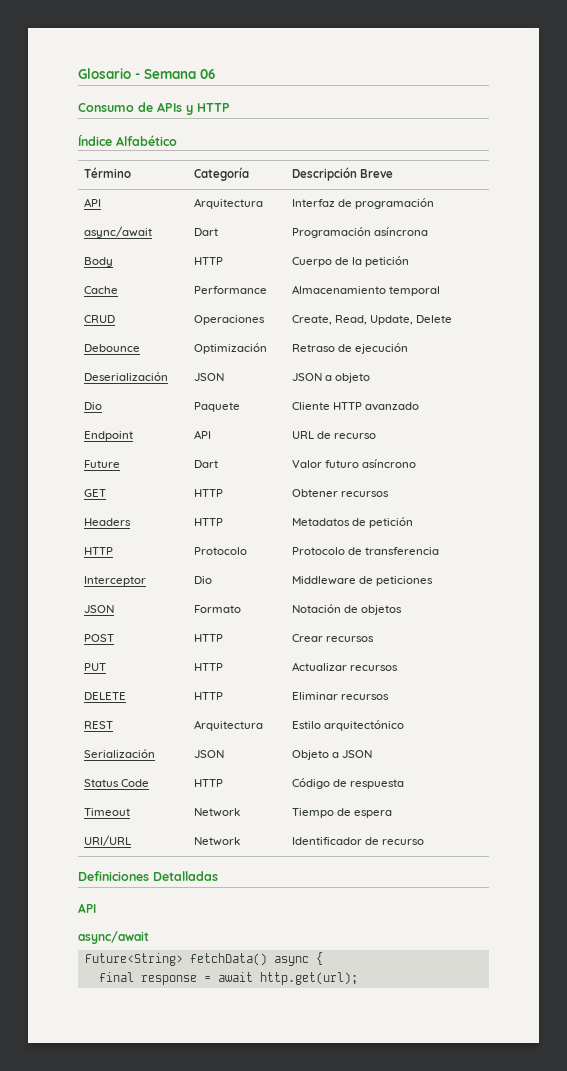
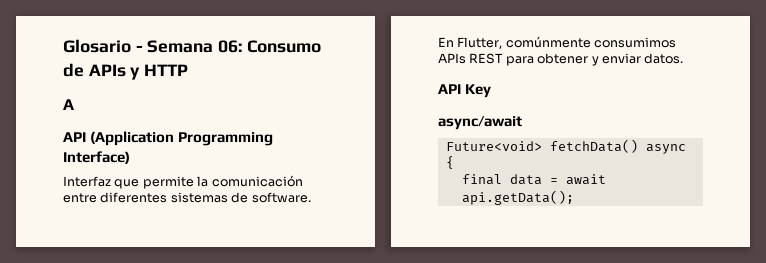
[200,69,215,79] 06 // -> [218,40,243,53] 06:
[78,134,177,146] [83,167,131,178] [193,167,249,181] [291,167,393,181] [83,198,101,207] [193,198,263,209] [291,198,434,209] [83,226,152,238] [193,228,218,236] [291,227,428,238] [83,257,113,267] [193,257,223,265] [291,256,409,267] [83,286,118,294] [193,286,267,294] [291,285,440,296] [83,315,115,323] [193,315,265,325] [291,315,452,325] [83,344,140,352] [193,343,267,354] [291,343,408,354] [83,372,168,381] [193,373,224,381] [291,373,370,383] [83,402,102,410] [193,402,240,412] [291,402,419,411] [83,431,133,441] [193,430,211,439] [291,431,376,439] [83,460,120,468] [193,460,218,468] [291,459,416,468] [83,489,106,497] [193,489,223,497] [291,489,389,497] [83,518,131,526] [193,518,223,526] [291,517,413,528] [83,547,113,555] [193,547,247,555] [291,547,439,555] [83,576,146,586] [193,576,212,584] [291,576,433,586] [83,605,114,613] [193,605,241,613] [291,604,402,615] [83,634,114,642] [193,634,223,642] [291,634,374,642] [83,663,106,671] [193,663,223,671] [291,662,398,671] [83,692,126,700] [193,692,223,700] [291,692,389,700] [83,721,113,729] [193,720,263,731] [291,720,404,731] [83,749,155,758] [193,750,224,758] [291,750,372,760] [83,779,149,787] [193,779,223,787] [291,778,404,789] [83,808,130,816] [193,808,240,817] [291,808,392,818] [83,835,131,846] [193,837,240,846] [291,837,424,845] [78,871,218,881] [78,903,96,913] Índice Alfabético // Término | Categoría | Descripción Breve // API | Arquitectura | Interfaz de programación // async/await | Dart | Programación asíncrona // Body | HTTP | Cuerpo de la petición // Cache | Performance | Almacenamiento temporal // CRUD | Operaciones | Create, Read, Update, Delete // Debounce | Optimización | Retraso de ejecución // Deserialización | JSON | JSON a objeto // Dio | Paquete | Cliente HTTP avanzado // Endpoint | API | URL de recurso // Future | Dart | Valor futuro asíncrono // GET | HTTP | Obtener recursos // Headers | HTTP | Metadatos de petición // HTTP | Protocolo | Protocolo de transferencia // Interceptor | Dio | Middleware de peticiones // JSON | Formato | Notación de objetos // POST | HTTP | Crear recursos // PUT | HTTP | Actualizar recursos // DELETE | HTTP | Eliminar recursos // REST | Arquitectura | Estilo arquitectónico // Serialización | JSON | Objeto a JSON // Status Code | HTTP | Código de respuesta // Timeout | Network | Tiempo de espera // URI/URL | Network | Identificador de recurso // Definiciones Detalladas // API -> [63,99,74,110] [63,131,274,146] [63,151,130,164] [63,175,303,189] [63,192,311,203] [438,36,677,49] [438,53,684,66] [438,84,492,98] A // API (Application Programming Interface) // Interfaz que permite la comunicación entre diferentes sistemas de software. En Flutter, comúnmente consumimos APIs REST para obtener y enviar datos. // API Key
[84,953,183,966] Future<String> -> [445,141,542,151] Future<void>
[140,975,197,985] response -> [509,174,542,185] data
[259,972,358,985] http.get(url); -> [461,190,574,205] api.getData();

